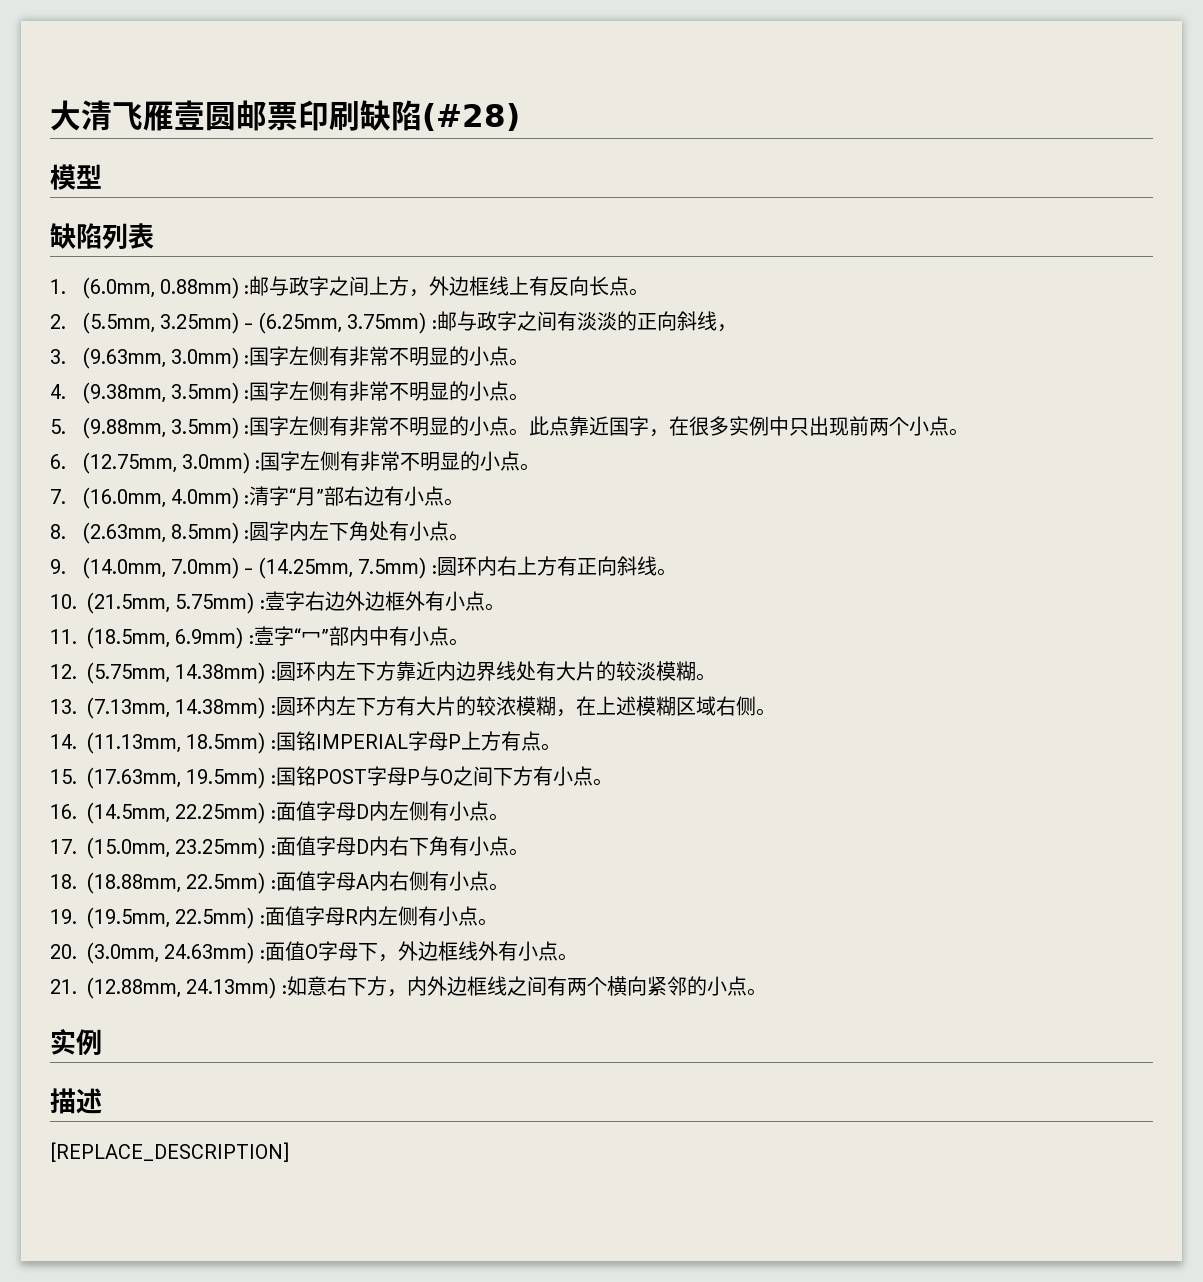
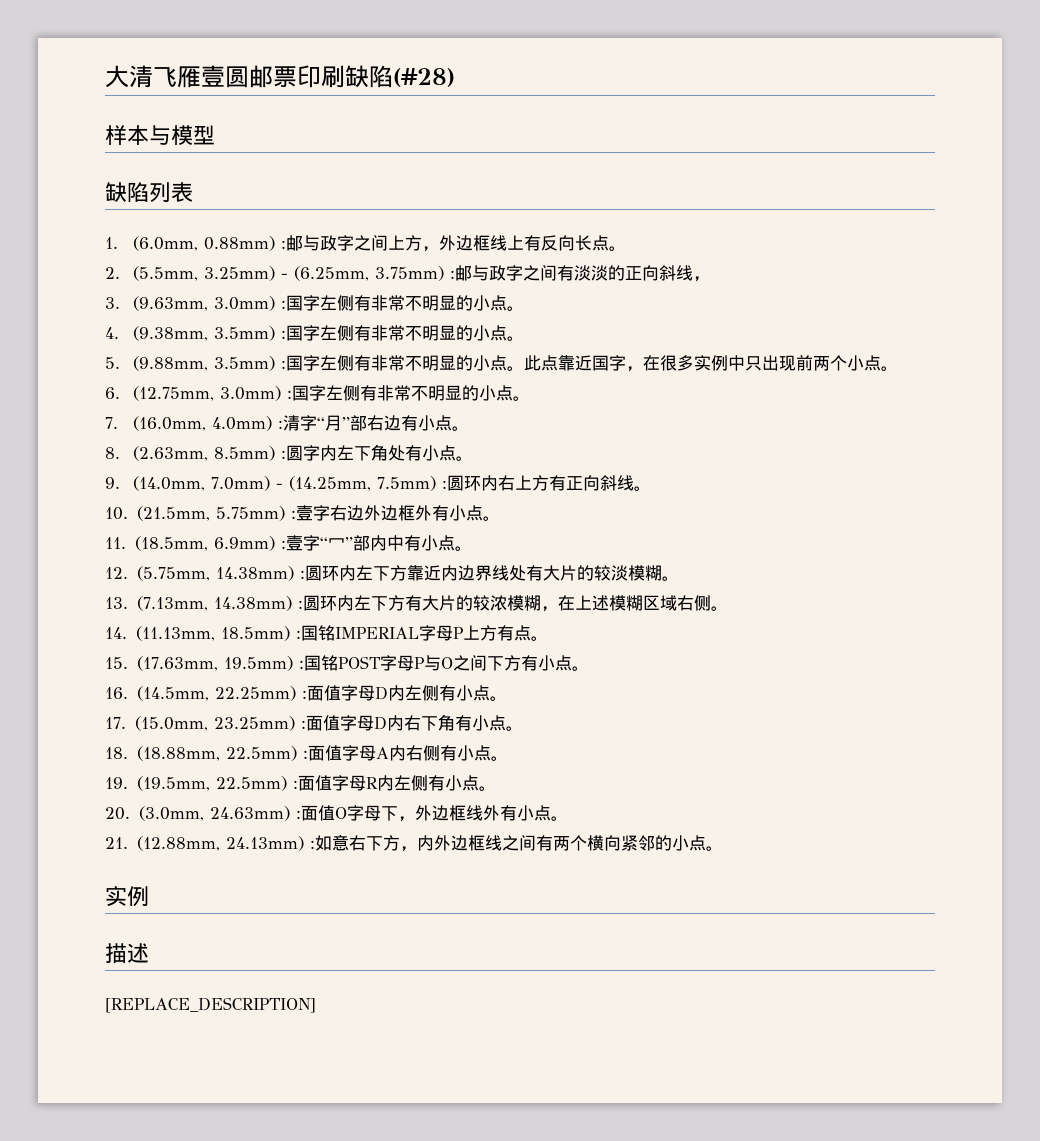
(520, 117) none -> [105,125,171,145] 样本与

